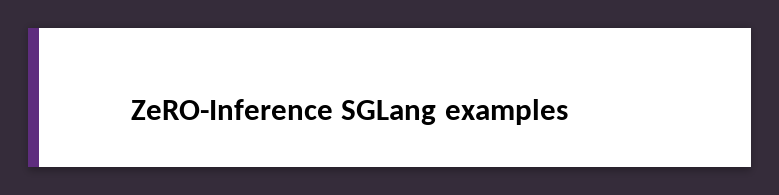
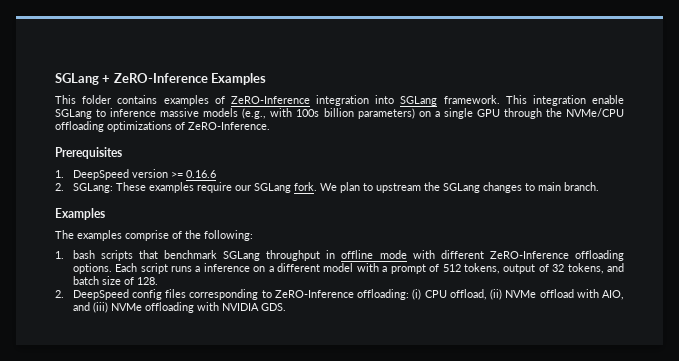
[131,99,568,125] ZeRO-Inference SGLang examples -> [55,73,267,85] [55,95,625,106] [55,108,624,119] [55,121,270,132] [55,147,122,159] [55,169,216,180] [55,182,599,193] [55,208,105,220] [55,230,253,241] [55,250,624,261] [72,263,624,274] [72,276,158,285] [55,289,624,300] [72,302,286,313] SGLang + ZeRO-Inference Examples // This folder contains examples of ZeRO-Inference integration into SGLang framework. This integration enable SGLang to inference massive models (e.g., with 100s billion parameters) on a single GPU through the NVMe/CPU offloading optimizations of ZeRO-Inference. // Prerequisites // 1. DeepSpeed version >= 0.16.6 // 2. SGLang: These examples require our SGLang fork. We plan to upstream the SGLang changes to main branch. // Examples // The examples comprise of the following: // 1. bash scripts that benchmark SGLang throughput in offline mode with different ZeRO-Inference offloading options. Each script runs a inference on a different model with a prompt of 512 tokens, output of 32 tokens, and batch size of 128. // 2. DeepSpeed config files corresponding to ZeRO-Inference offloading: (i) CPU offload, (ii) NVMe offload with AIO, and (iii) NVMe offloading with NVIDIA GDS.

